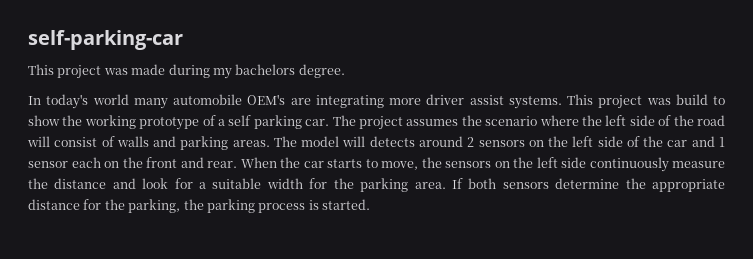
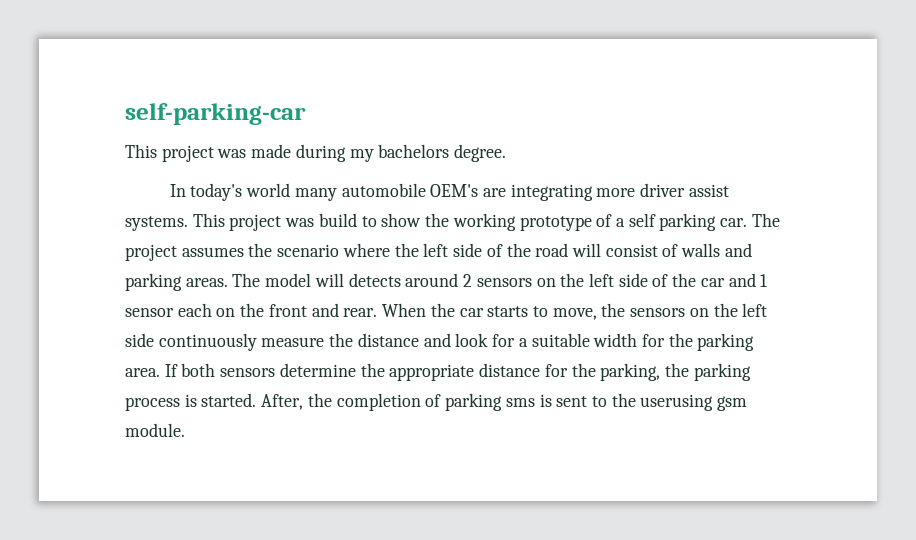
(370, 204) none -> [261,393,748,411] [125,423,185,437] After, the completion of parking sms is sent to the userusing gsm module.

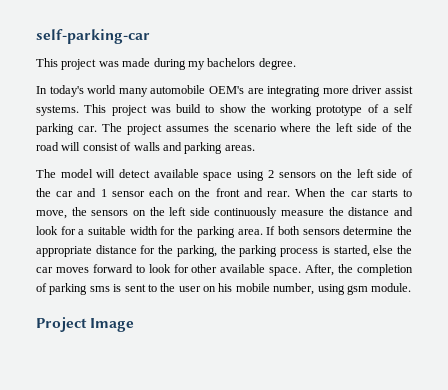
(228, 282) none -> (255, 148) //
[348,273,459,287] detects around -> [119,169,265,181] detect available space using
[201,393,257,407] started. -> [333,245,413,257] [36,264,302,276] started, else the car moves forward to look for other available space.
[640,394,714,411] userusing -> [178,283,345,295] user on his mobile number, using
(185, 430) none -> [36,317,135,332] // Project Image

